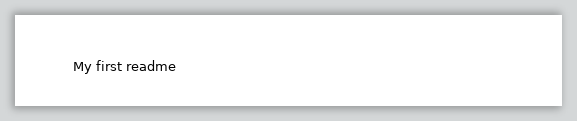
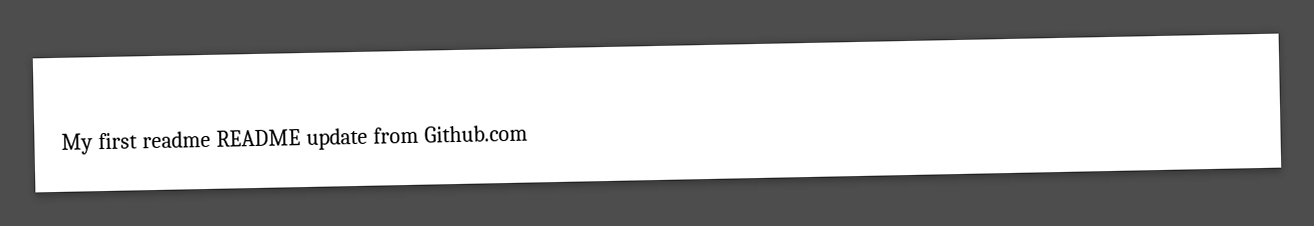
(176, 65) none -> [215,124,528,150] README update from Github.com

